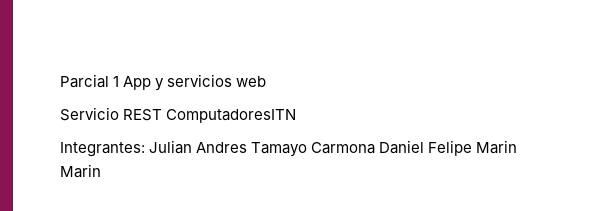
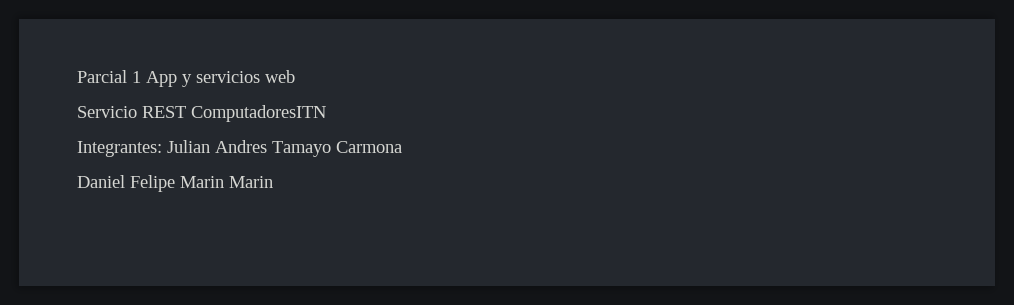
(376, 148) none -> (402, 147) //

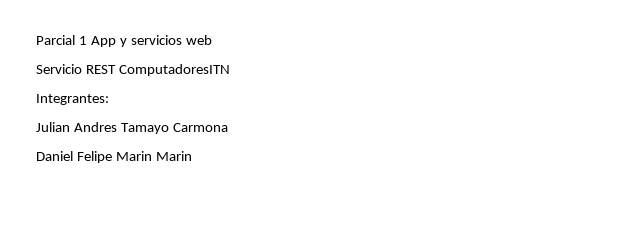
(162, 149) none -> (109, 99) //

